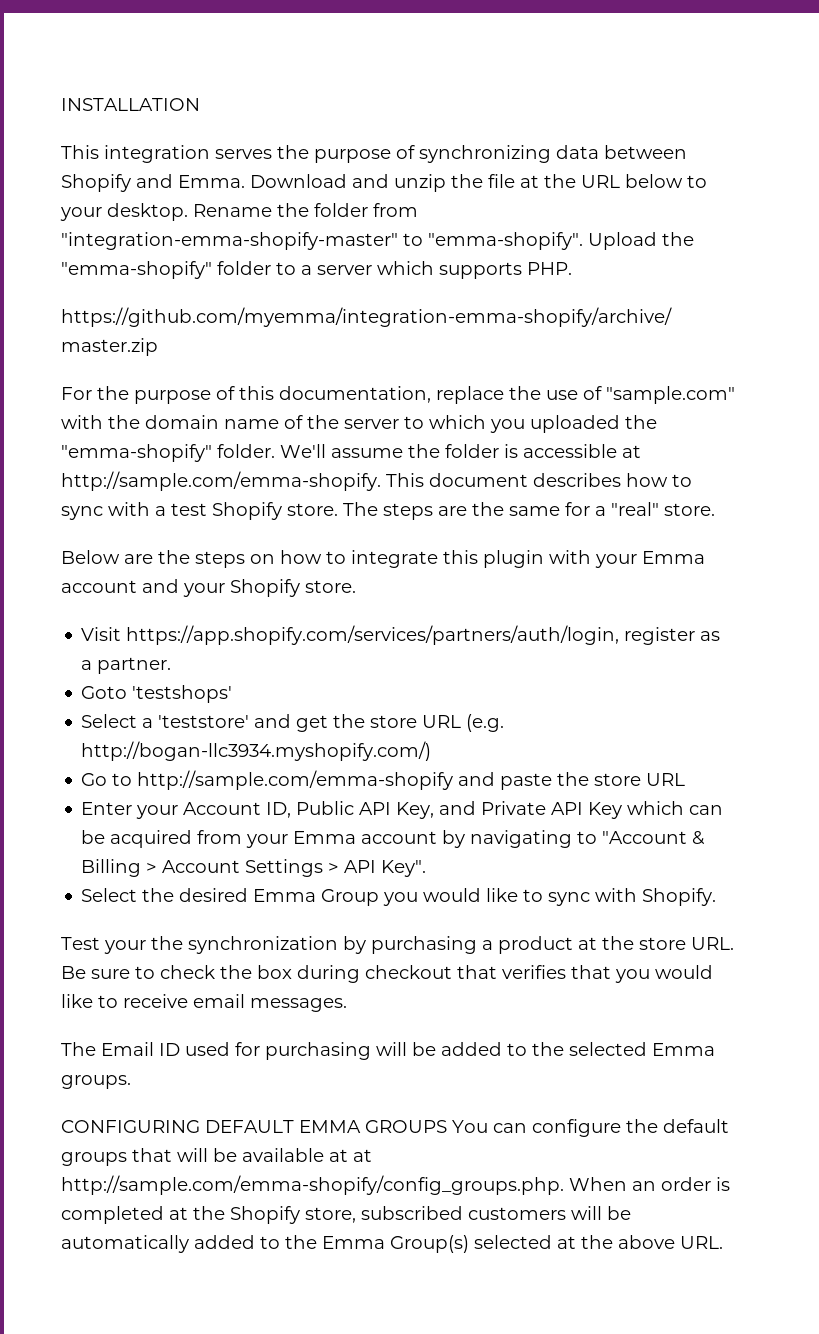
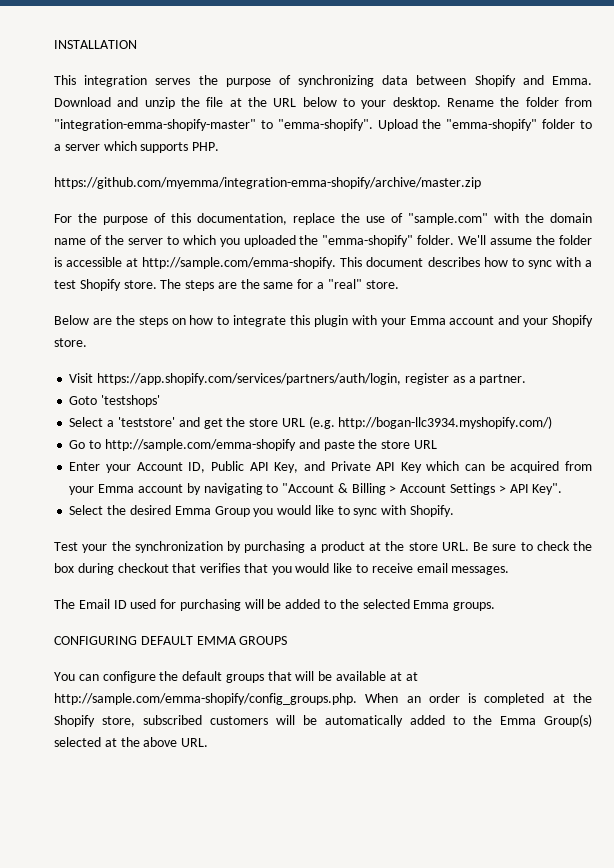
(447, 1126) none -> (288, 640) //

